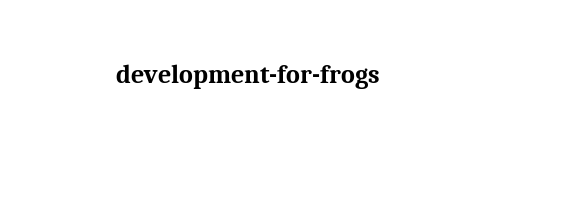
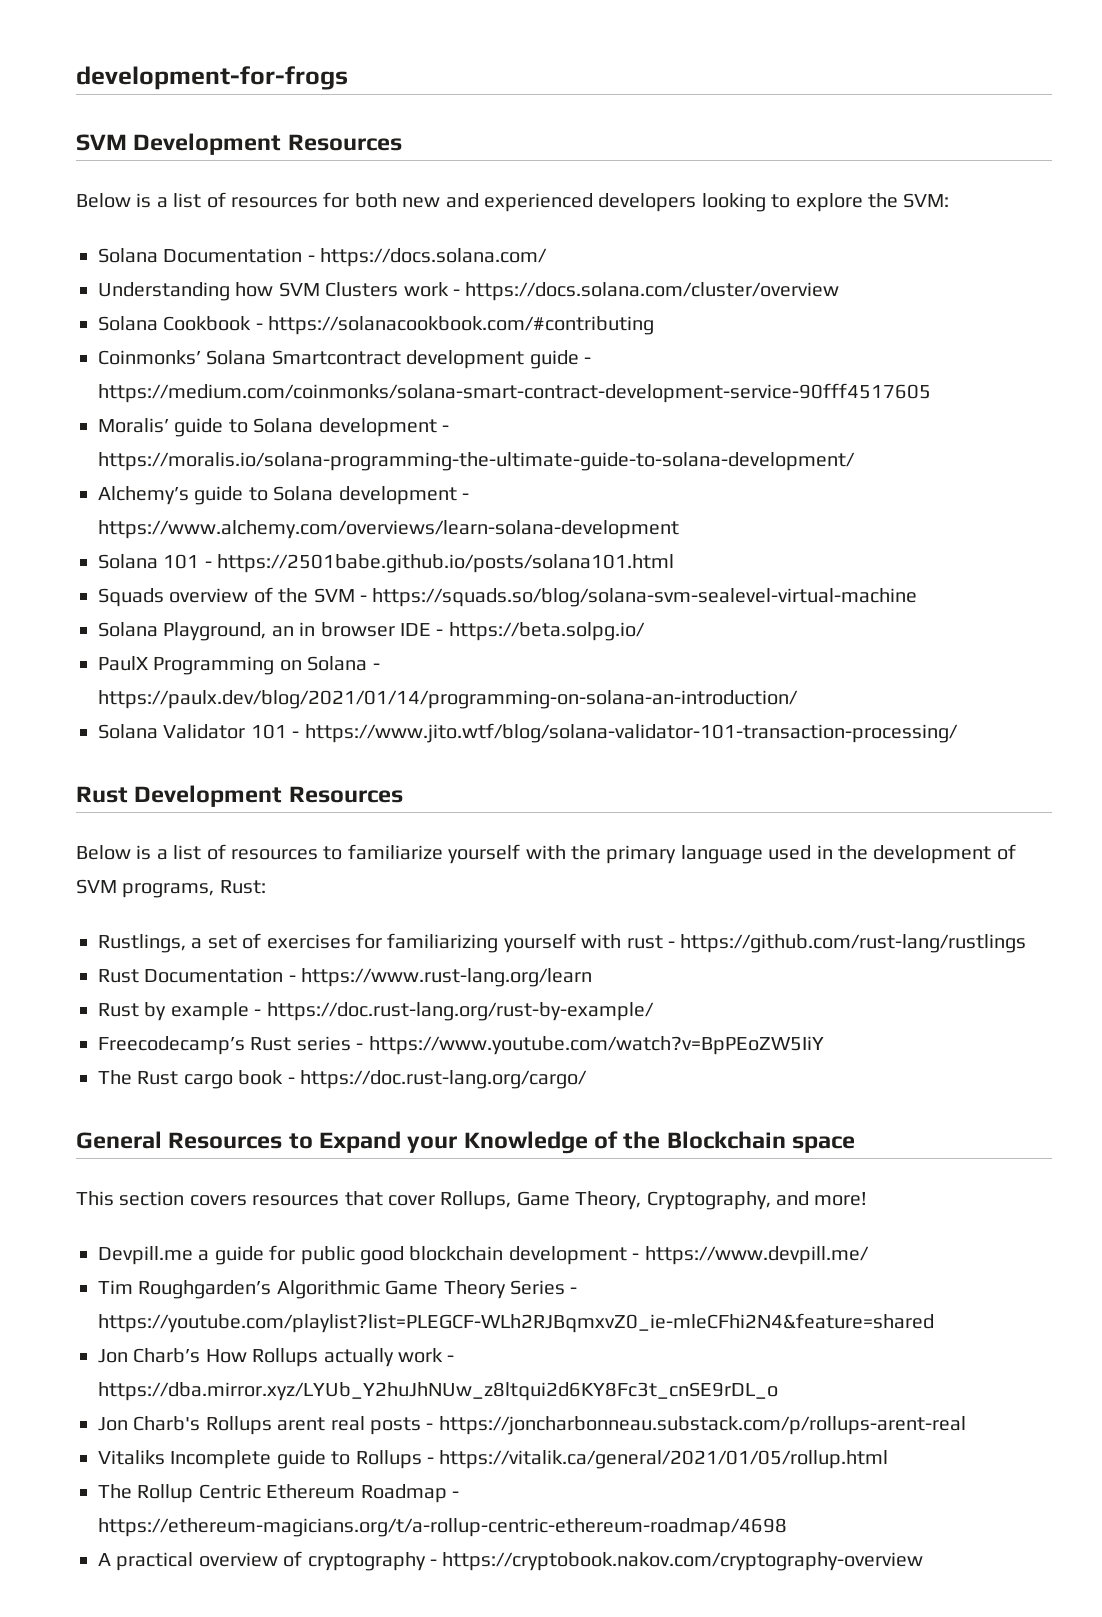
(380, 76) none -> [76,133,402,155] [76,192,950,212] [98,248,548,267] [98,282,840,301] [98,316,655,335] [98,350,591,369] [98,383,931,403] [98,418,449,437] [98,452,855,471] [98,486,469,505] [98,520,679,539] [98,554,675,573] [98,587,918,607] [98,622,645,641] [98,656,380,675] [98,690,798,709] [98,723,958,743] [76,785,403,807] [76,844,1016,864] [76,879,266,898] [98,933,1027,953] [98,968,593,987] [98,1002,654,1021] [98,1036,824,1055] [98,1070,587,1089] [76,1131,856,1154] [76,1191,868,1210] [98,1245,869,1265] [98,1280,578,1299] [98,1313,934,1333] [98,1348,455,1367] [98,1382,778,1401] [98,1416,966,1435] [98,1450,889,1469] [98,1484,459,1503] [98,1518,787,1537] [98,1551,924,1571] // SVM Development Resources // Below is a list of resources for both new and experienced developers looking to explore the SVM: // Solana Documentation - https://docs.solana.com/ // Understanding how SVM Clusters work - https://docs.solana.com/cluster/overview // Solana Cookbook - https://solanacookbook.com/#contributing // Coinmonks’ Solana Smartcontract development guide - https://medium.com/coinmonks/solana-smart-contract-development-service-90fff4517605 // Moralis’ guide to Solana development - https://moralis.io/solana-programming-the-ultimate-guide-to-solana-development/ // Alchemy’s guide to Solana development - https://www.alchemy.com/overviews/learn-solana-development // Solana 101 - https://2501babe.github.io/posts/solana101.html // Squads overview of the SVM - https://squads.so/blog/solana-svm-sealevel-virtual-machine // Solana Playground, an in browser IDE - https://beta.solpg.io/ // PaulX Programming on Solana - https://paulx.dev/blog/2021/01/14/programming-on-solana-an-introduction/ // Solana Validator 101 - https://www.jito.wtf/blog/solana-validator-101-transaction-processing/ // Rust Development Resources // Below is a list of resources to familiarize yourself with the primary language used in the development of SVM programs, Rust: // Rustlings, a set of exercises for familiarizing yourself with rust - https://github.com/rust-lang/rustlings // Rust Documentation - https://www.rust-lang.org/learn // Rust by example - https://doc.rust-lang.org/rust-by-example/ // Freecodecamp’s Rust series - https://www.youtube.com/watch?v=BpPEoZW5IiY // The Rust cargo book - https://doc.rust-lang.org/cargo/ // General Resources to Expand your Knowledge of the Blockchain space // This section covers resources that cover Rollups, Game Theory, Cryptography, and more! // Devpill.me a guide for public good blockchain development - https://www.devpill.me/ // Tim Roughgarden’s Algorithmic Game Theory Series - https://youtube.com/playlist?list=PLEGCF-WLh2RJBqmxvZ0_ie-mleCFhi2N4&feature=shared // Jon Charb’s How Rollups actually work - https://dba.mirror.xyz/LYUb_Y2huJhNUw_z8ltqui2d6KY8Fc3t_cnSE9rDL_o // Jon Charb's Rollups arent real posts - https://joncharbonneau.substack.com/p/rollups-arent-real // Vitaliks Incomplete guide to Rollups - https://vitalik.ca/general/2021/01/05/rollup.html // The Rollup Centric Ethereum Roadmap - https://ethereum-magicians.org/t/a-rollup-centric-ethereum-roadmap/4698 // A practical overview of cryptography - https://cryptobook.nakov.com/cryptography-overview

